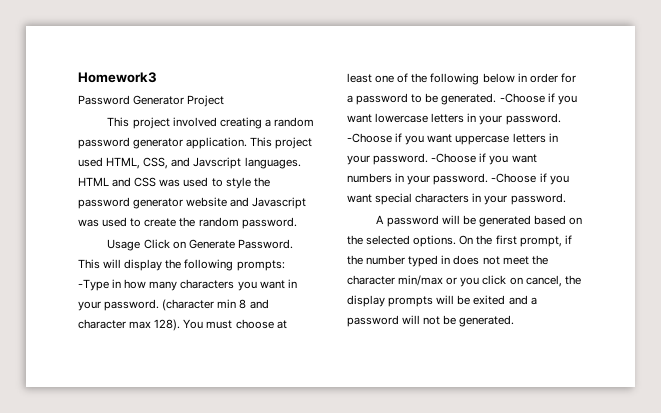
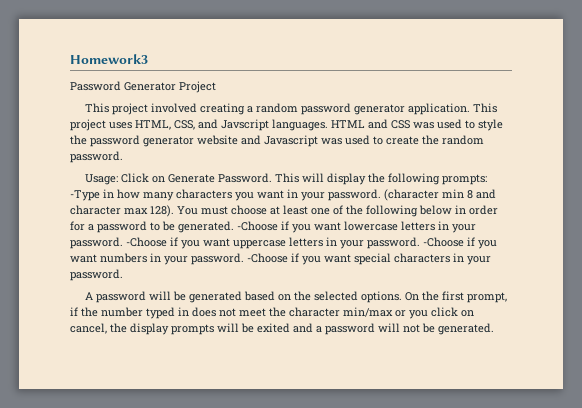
[78,157,103,167] used -> [109,122,132,129] uses
[107,239,141,251] Usage -> [85,174,119,185] Usage:

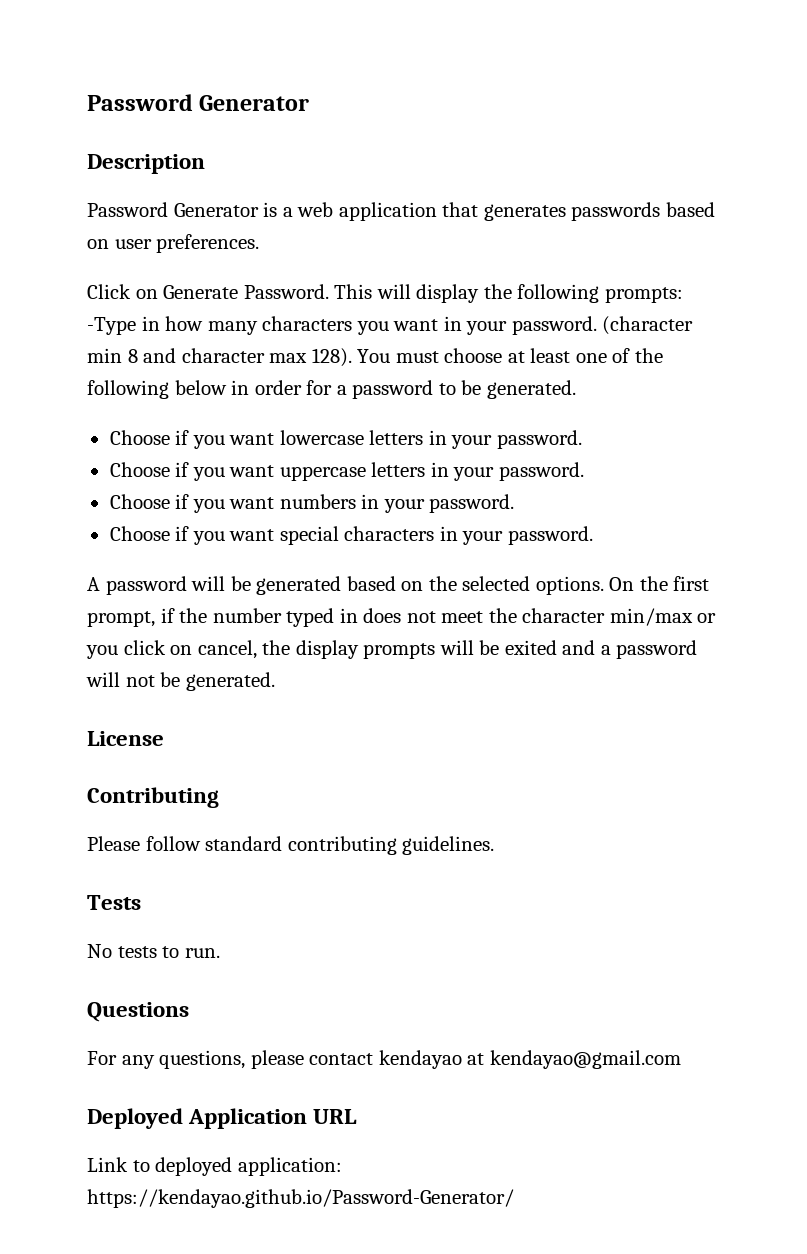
[70,54,148,64] [70,81,216,93] [85,103,498,115] [70,119,503,131] [70,135,484,147] [70,151,123,163] [85,174,119,185] Homework3 // Password Generator Project // This project involved creating a random password generator application. This project uses HTML, CSS, and Javscript languages. HTML and CSS was used to style the password generator website and Javascript was used to create the random password. // Usage: -> [87,94,310,111] [87,154,205,174] [87,202,715,221] [87,234,260,253] Password Generator // Description // Password Generator is a web application that generates passwords based on user preferences. //
[237,221,278,231] -Choose -> [109,430,170,445] // Choose
[126,237,167,247] -Choose -> [109,462,170,477] // Choose
[423,237,464,247] -Choose -> [109,494,170,509] // Choose
[247,253,288,263] -Choose -> [109,526,170,541] // Choose
(494, 329) none -> [87,731,164,746] [87,787,219,808] [87,836,495,855] [87,895,141,910] [87,944,220,958] [87,1002,189,1022] [87,1050,681,1069] [87,1108,358,1129] [87,1157,342,1176] [87,1189,514,1208] // License // Contributing // Please follow standard contributing guidelines. // Tests // No tests to run. // Questions // For any questions, please contact kendayao at kendayao@gmail.com // Deployed Application URL // Link to deployed application: https://kendayao.github.io/Password-Generator/

